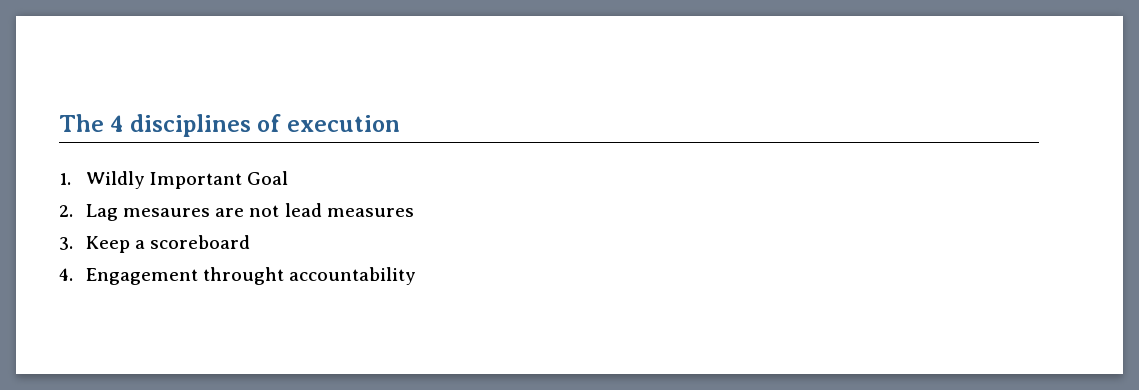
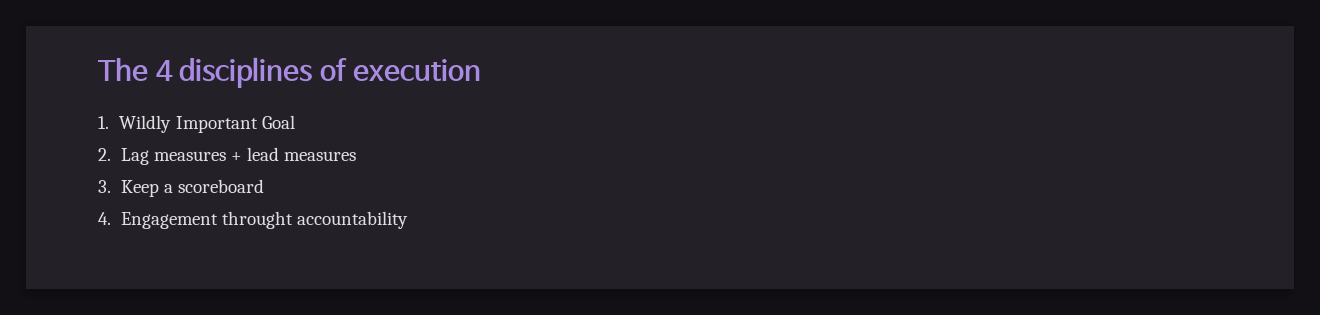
[123,205,280,217] mesaures are not -> [153,151,242,161] measures +

